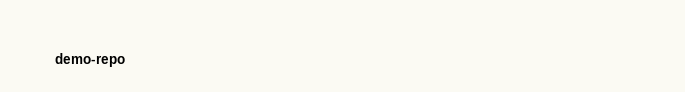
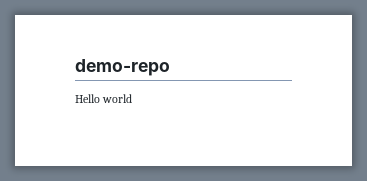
(125, 60) none -> [75,94,133,103] // Hello world

